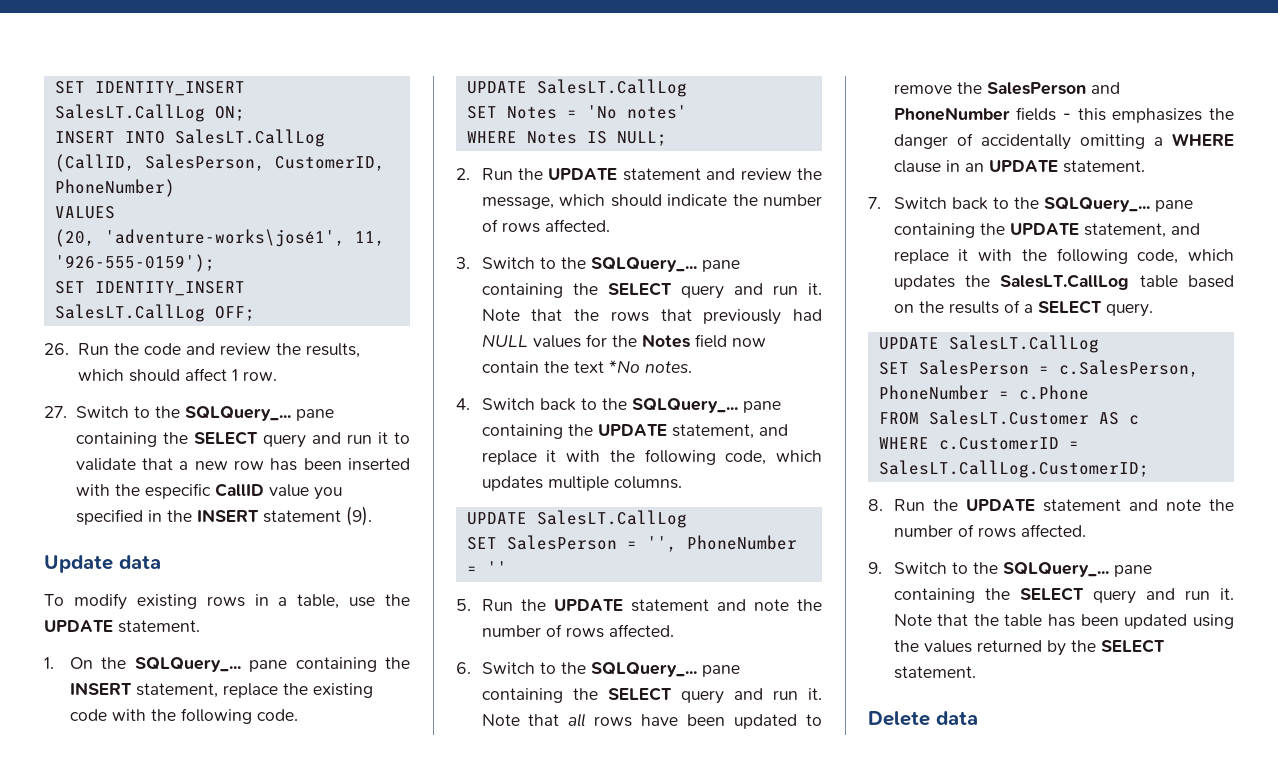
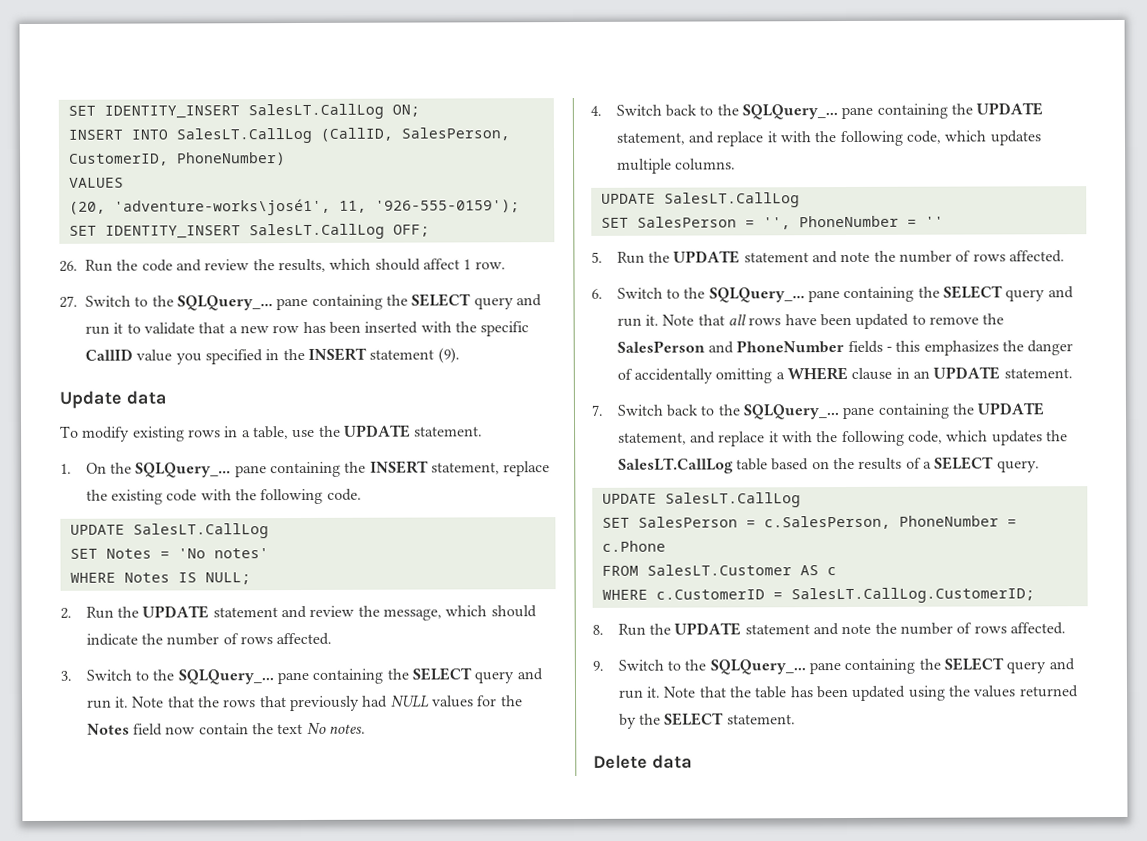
[144,483,211,499] especific -> [480,321,530,337] specific
[608,360,640,374] *No -> [306,722,327,734] No

